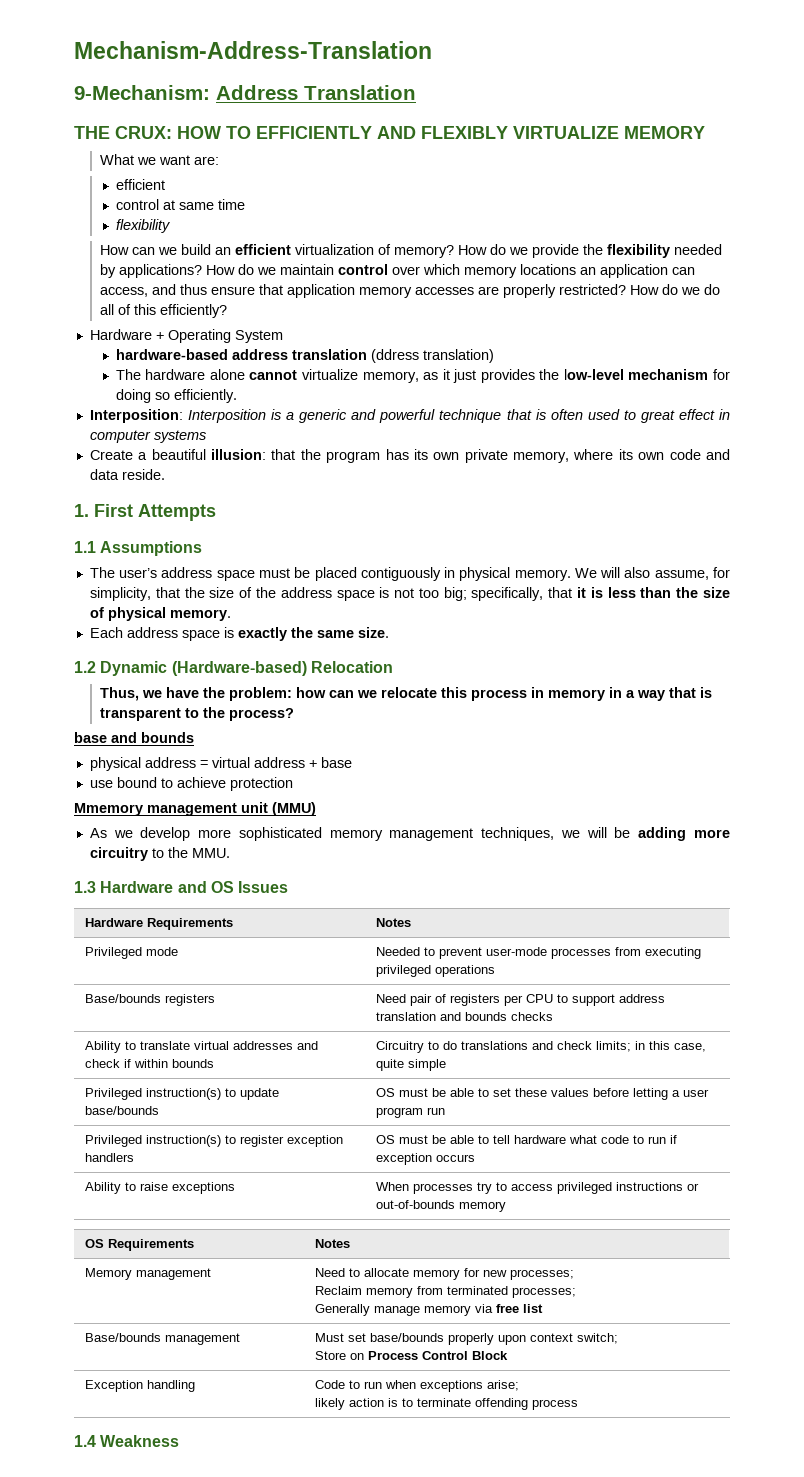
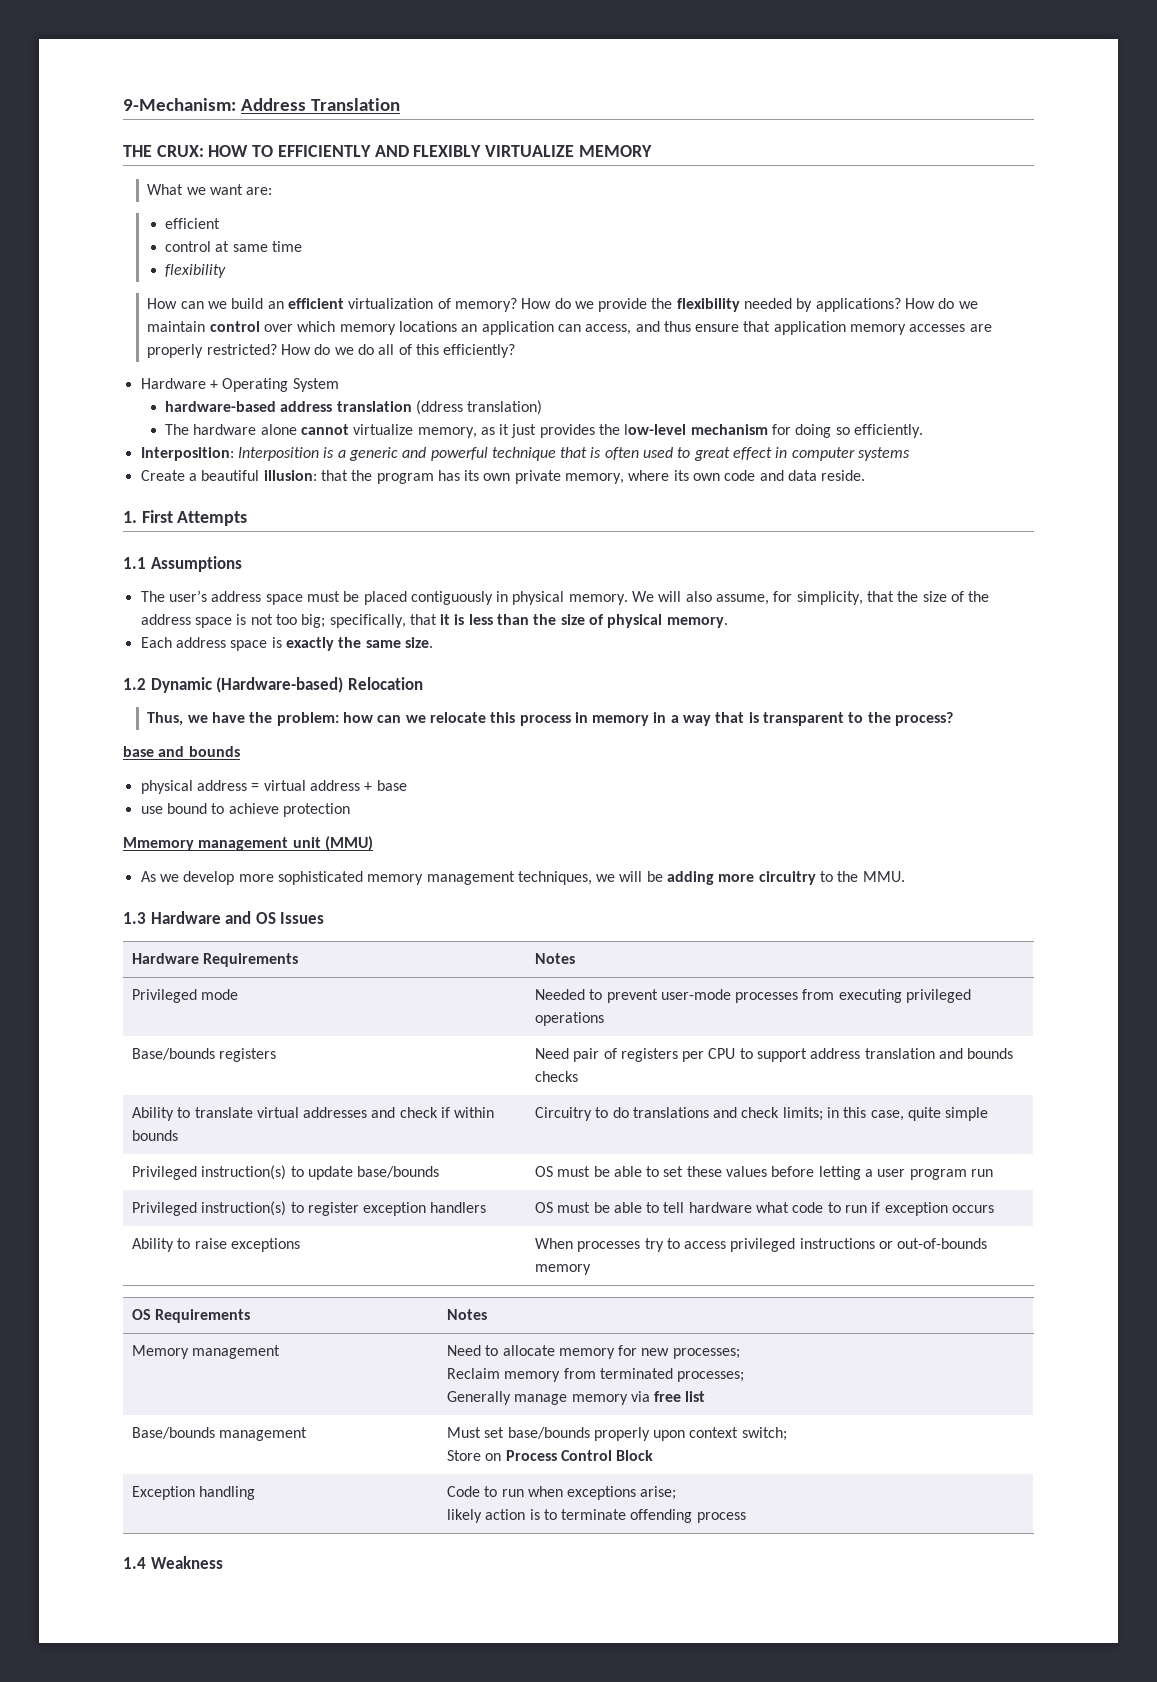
[74,41,432,59] Mechanism-Address-Translation // -> (123, 104) none

